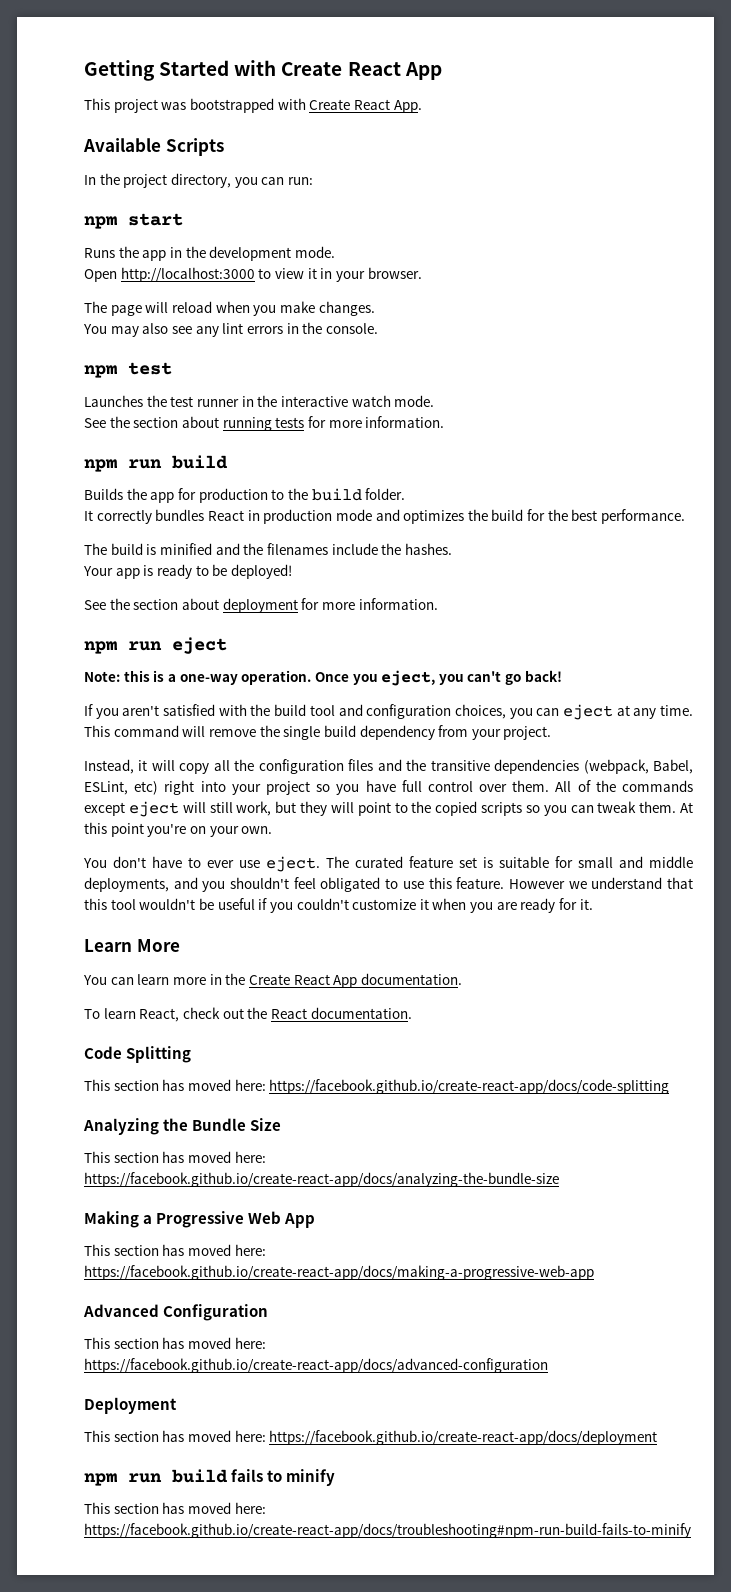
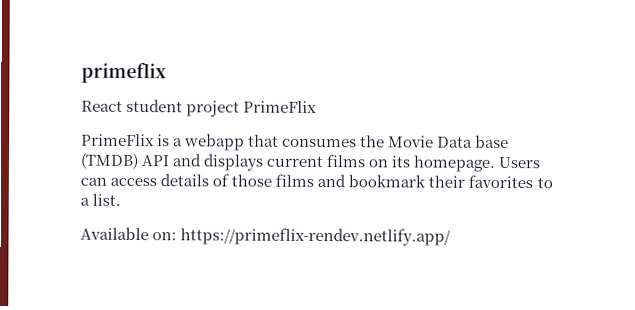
[84,60,442,81] [84,98,422,113] [83,138,224,156] [84,173,313,188] [84,213,183,229] [84,246,335,261] [84,267,422,282] [84,301,375,316] [83,322,378,337] [84,362,172,378] [84,395,435,407] [84,416,445,431] [84,455,228,472] [84,488,406,503] [84,509,686,524] [84,543,452,555] [83,564,292,579] [84,598,438,613] [84,637,227,654] [84,670,562,686] [84,704,693,720] [84,725,552,740] [84,759,693,774] [84,780,693,795] [84,801,693,817] [84,822,273,837] [83,856,693,872] [84,877,693,892] [84,898,593,913] [84,939,180,952] [83,973,462,988] [84,1007,412,1022] [84,1046,192,1063] [84,1079,670,1094] [83,1118,282,1135] [84,1151,266,1163] [84,1172,559,1187] [84,1211,316,1228] [84,1244,266,1256] [84,1265,594,1280] [83,1304,269,1321] [84,1337,266,1349] [84,1358,548,1373] [84,1397,177,1414] [84,1430,658,1445] [84,1469,336,1486] [84,1502,266,1514] [84,1523,691,1538] Getting Started with Create React App // This project was bootstrapped with Create React App. // Available Scripts // In the project directory, you can run: // npm start // Runs the app in the development mode. // Open http://localhost:3000 to view it in your browser. // The page will reload when you make changes. // You may also see any lint errors in the console. // npm test // Launches the test runner in the interactive watch mode. // See the section about running tests for more information. // npm run build // Builds the app for production to the build folder. // It correctly bundles React in production mode and optimizes the build for the best performance. // The build is minified and the filenames include the hashes. // Your app is ready to be deployed! // See the section about deployment for more information. // npm run eject // Note: this is a one-way operation. Once you eject, you can't go back! // If you aren't satisfied with the build tool and configuration choices, you can eject at any time. This command will remove the single build dependency from your project. // Instead, it will copy all the configuration files and the transitive dependencies (webpack, Babel, ESLint, etc) right into your project so you have full control over them. All of the commands except eject will still work, but they will point to the copied scripts so you can tweak them. At this point you're on your own. // You don't have to ever use eject. The curated feature set is suitable for small and middle deployments, and you shouldn't feel obligated to use this feature. However we understand that this tool wouldn't be useful if you couldn't customize it when you are ready for it. // Learn More // You can learn more in the Create React App documentation. // To learn React, check out the React documentation. // Code Splitting // This section has moved here: https://facebook.github.io/create-react-app/docs/code-splitting // Analyzing the Bundle Size // This section has moved here: https://facebook.github.io/create-react-app/docs/analyzing-the-bundle-size // Making a Progressive Web App // This section has moved here: https://facebook.github.io/create-react-app/docs/making-a-progressive-web-app // Advanced Configuration // This section has moved here: https://facebook.github.io/create-react-app/docs/advanced-configuration // Deployment // This section has moved here: https://facebook.github.io/create-react-app/docs/deployment // npm run build fails to minify // This section has moved here: https://facebook.github.io/create-react-app/docs/troubleshooting#npm-run-build-fails-to-minify -> [81,61,167,84] [81,98,318,117] [81,133,510,151] [80,152,541,172] [80,173,553,189] [80,193,122,206] [80,226,452,246] primeflix // React student project PrimeFlix // PrimeFlix is a webapp that consumes the Movie Data base (TMDB) API and displays current films on its homepage. Users can access details of those films and bookmark their favorites to a list. // Available on: https://primeflix-rendev.netlify.app/

